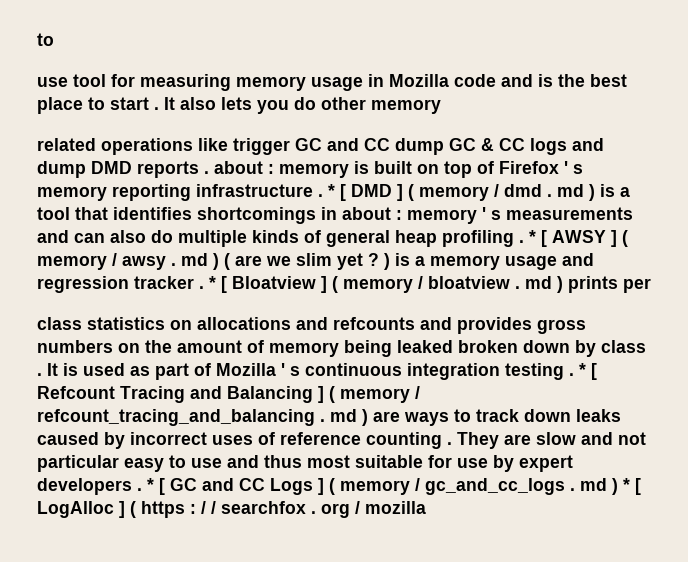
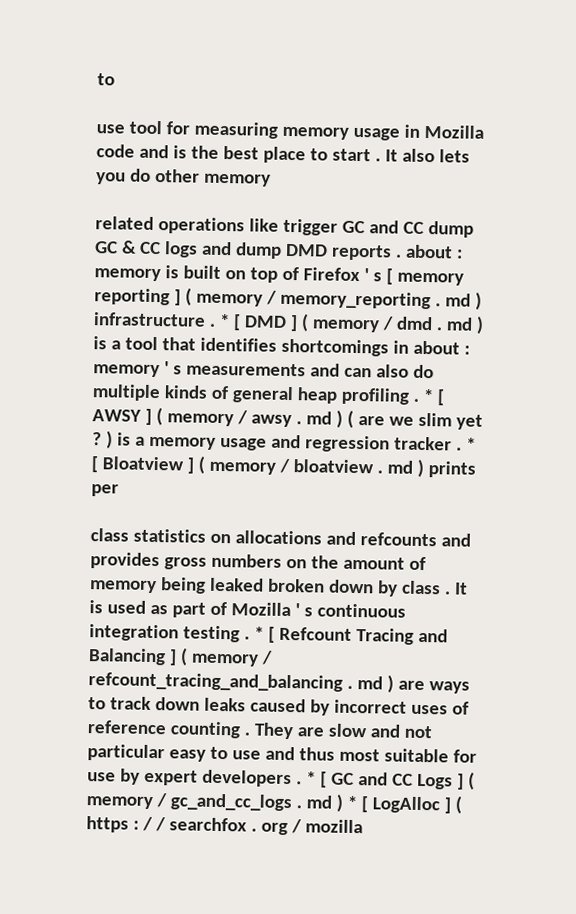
(583, 169) none -> [385,268,393,285] [
(191, 192) none -> [173,287,482,310] ] ( memory / memory_reporting . md )

